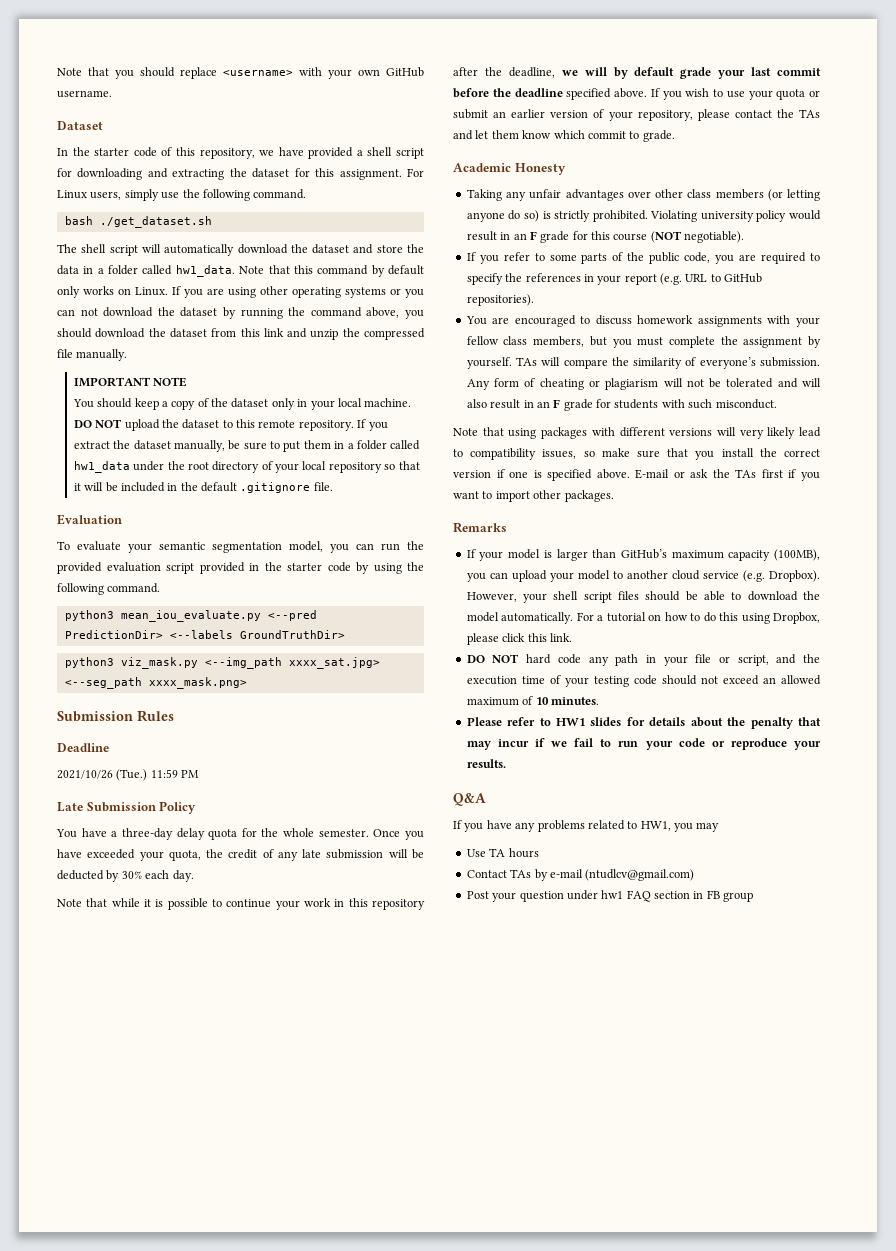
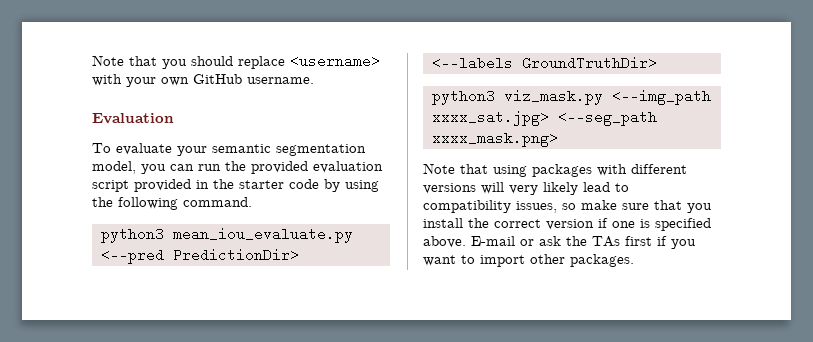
[57,121,103,130] [57,147,424,159] [57,168,425,180] [57,189,307,201] [64,216,212,228] [57,244,425,256] [57,265,425,277] [57,286,424,298] [57,307,424,319] [57,328,426,340] [57,349,128,361] [73,377,188,387] [72,398,412,410] [73,419,388,431] [73,440,421,452] [73,461,420,473] [73,482,333,493] // Dataset // In the starter code of this repository, we have provided a shell script for downloading and extracting the dataset for this assignment. For Linux users, simply use the following command. // bash ./get_dataset.sh // The shell script will automatically download the dataset and store the data in a folder called hw1_data. Note that this command by default only works on Linux. If you are using other operating systems or you can not download the dataset by running the command above, you should download the dataset from this link and unzip the compressed file manually. // IMPORTANT NOTE // You should keep a copy of the dataset only in your local machine. DO NOT upload the dataset to this remote repository. If you extract the dataset manually, be sure to put them in a folder called hw1_data under the root directory of your local repository so that it will be included in the default .gitignore file. -> (314, 80) none
[57,710,174,722] [57,743,109,752] [57,769,200,781] [57,801,197,814] [56,828,424,840] [57,849,424,861] [57,870,194,882] [57,898,425,910] [453,67,821,79] [453,88,820,100] [453,109,820,121] [453,130,675,142] [453,163,566,175] [466,189,820,201] [466,210,821,222] [466,231,745,243] [466,252,820,264] [466,273,763,285] [466,294,534,306] [465,315,820,327] [466,336,822,348] [466,357,820,369] [466,378,821,390] [466,399,777,411] // Submission Rules // Deadline // 2021/10/26 (Tue.) 11:59 PM // Late Submission Policy // You have a three-day delay quota for the whole semester. Once you have exceeded your quota, the credit of any late submission will be deducted by 30% each day. // Note that while it is possible to continue your work in this repository after the deadline, we will by default grade your last commit before the deadline specified above. If you wish to use your quota or submit an earlier version of your repository, please contact the TAs and let them know which commit to grade. // Academic Honesty // Taking any unfair advantages over other class members (or letting anyone do so) is strictly prohibited. Violating university policy would result in an F grade for this course (NOT negotiable). // If you refer to some parts of the public code, you are required to specify the references in your report (e.g. URL to GitHub repositories). // You are encouraged to discuss homework assignments with your fellow class members, but you must complete the assignment by yourself. TAs will compare the similarity of everyone’s submission. Any form of cheating or plagiarism will not be tolerated and will also result in an F grade for students with such misconduct. -> (558, 139) none
[453,522,507,533] [466,549,820,561] [466,570,820,582] [466,591,820,603] [466,612,820,624] [466,633,572,645] [466,654,820,666] [466,675,821,687] [466,696,599,706] [466,717,821,729] [466,738,821,750] [466,759,506,768] [453,793,486,806] [453,820,720,832] [466,848,539,858] [466,869,695,881] [466,890,754,902] // Remarks // If your model is larger than GitHub’s maximum capacity (100MB), you can upload your model to another cloud service (e.g. Dropbox). However, your shell script files should be able to download the model automatically. For a tutorial on how to do this using Dropbox, please click this link. // DO NOT hard code any path in your file or script, and the execution time of your testing code should not exceed an allowed maximum of 10 minutes. // Please refer to HW1 slides for details about the penalty that may incur if we fail to run your code or reproduce your results. // Q&A // If you have any problems related to HW1, you may // Use TA hours // Contact TAs by e-mail (ntudlcv@gmail.com) // Post your question under hw1 FAQ section in FB group -> (634, 260) none

